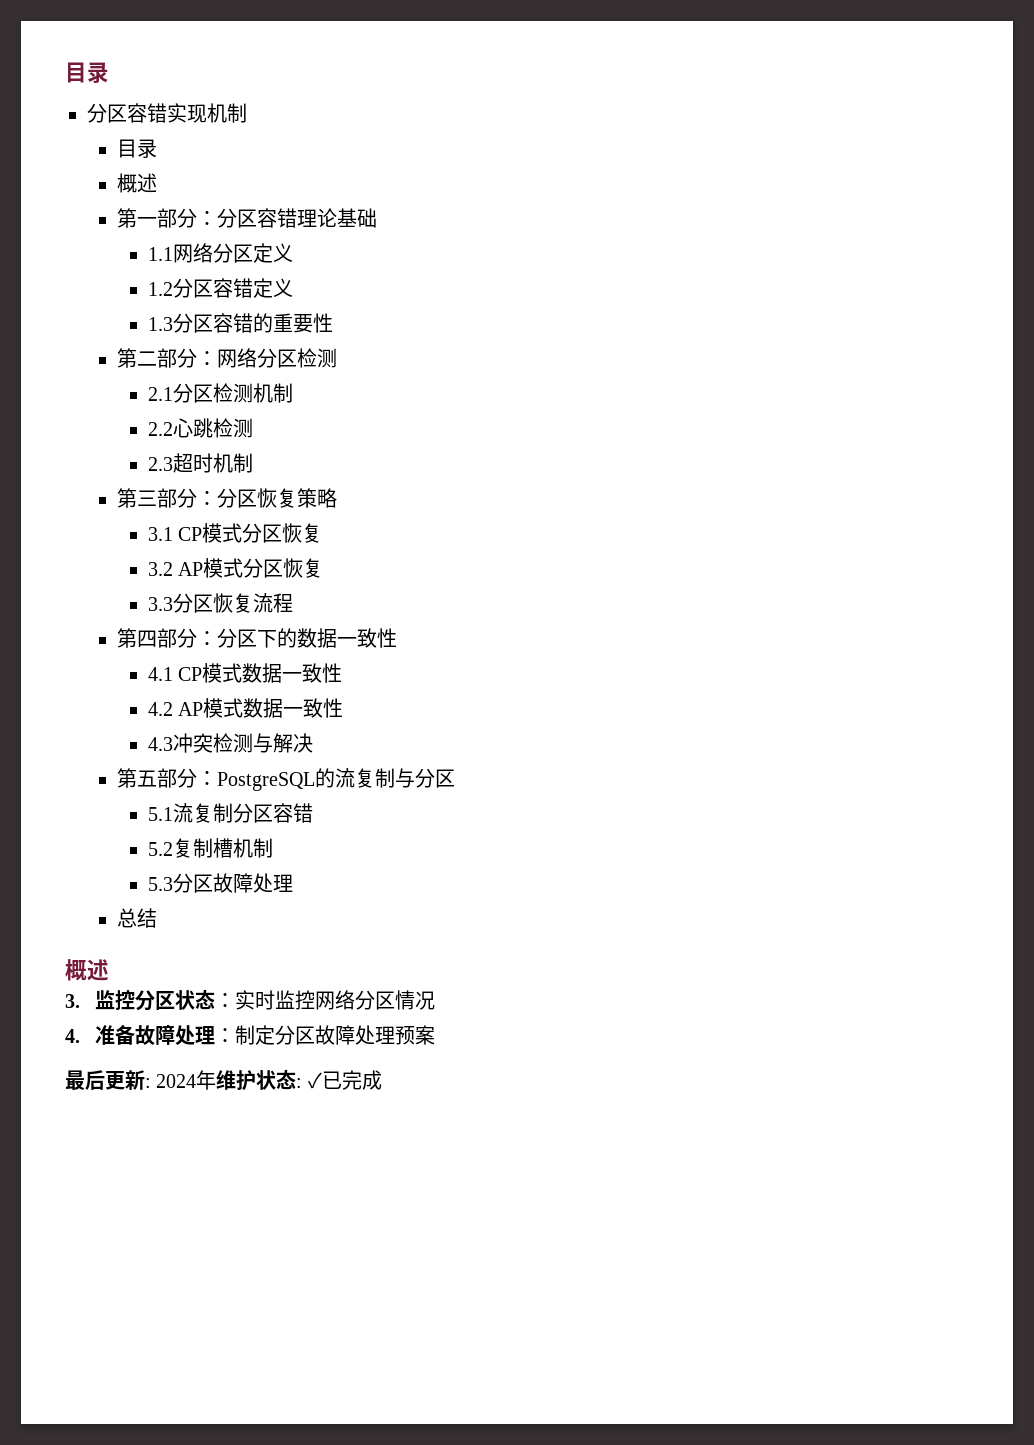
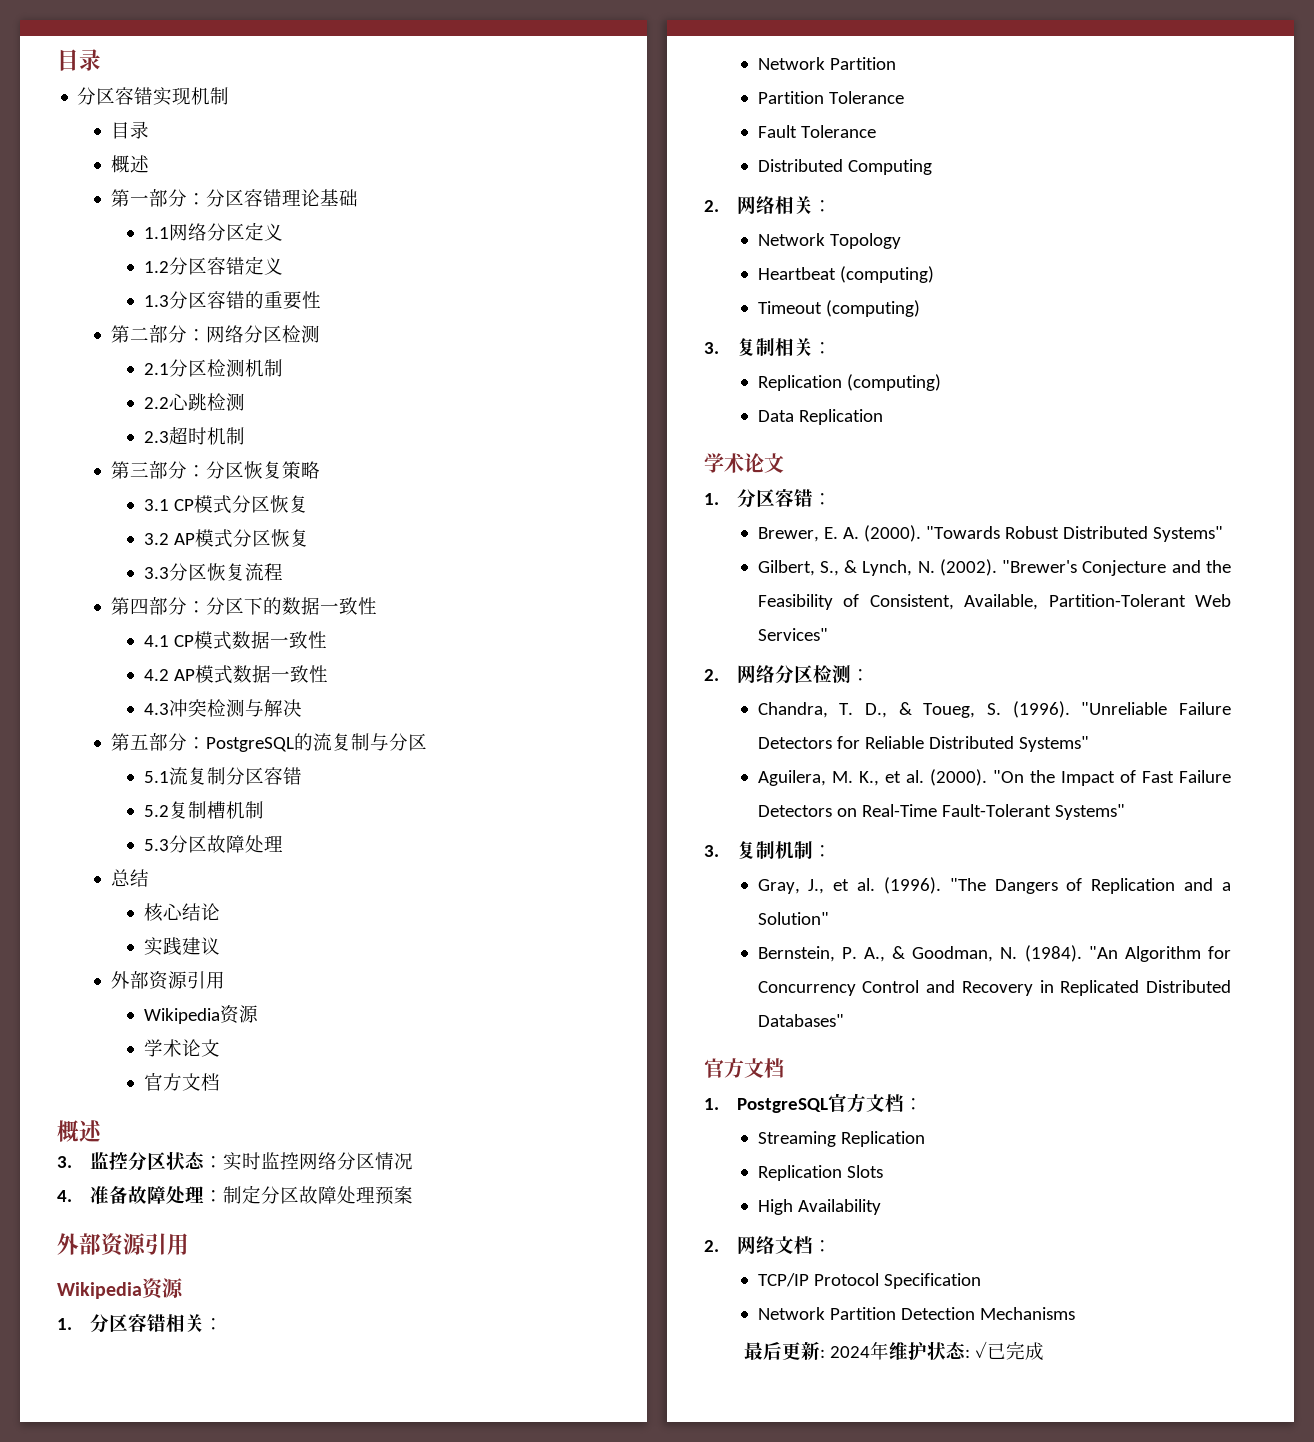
(158, 918) none -> [143,903,220,922] [143,937,220,956] [110,971,225,990] [143,1005,258,1024] [143,1039,220,1057] [143,1073,220,1091] // 核心结论 // 实践建议 // 外部资源引用 // Wikipedia资源 // 学术论文 // 官方文档
(436, 1035) none -> [57,1233,189,1257] [57,1278,184,1300] [57,1314,224,1333] [757,57,896,70] [757,91,904,104] [757,125,876,138] [757,159,932,175] [704,196,833,215] [757,233,901,249] [757,266,934,283] [757,300,920,317] [704,338,833,357] [757,374,941,391] [757,409,883,425] [704,453,784,473] [704,489,833,508] [757,525,1223,542] [757,559,1231,576] [757,594,1231,610] [757,628,828,641] [704,665,871,684] [757,701,1231,718] [757,736,1089,752] [757,769,1231,786] [757,804,1125,820] [704,841,833,859] [757,877,1231,894] [757,912,829,925] [757,945,1231,962] [757,980,1231,996] [757,1014,844,1027] [704,1058,784,1078] [704,1093,924,1113] [757,1131,925,1147] [757,1165,883,1181] [757,1199,881,1215] [704,1236,833,1254] [757,1273,981,1289] [757,1307,1075,1320] // 外部资源引用 // Wikipedia资源 // 1.分区容错相关： // Network Partition // Partition Tolerance // Fault Tolerance // Distributed Computing // 2.网络相关： // Network Topology // Heartbeat (computing) // Timeout (computing) // 3.复制相关： // Replication (computing) // Data Replication // 学术论文 // 1.分区容错： // Brewer, E. A. (2000). "Towards Robust Distributed Systems" // Gilbert, S., & Lynch, N. (2002). "Brewer's Conjecture and the Feasibility of Consistent, Available, Partition-Tolerant Web Services" // 2.网络分区检测： // Chandra, T. D., & Toueg, S. (1996). "Unreliable Failure Detectors for Reliable Distributed Systems" // Aguilera, M. K., et al. (2000). "On the Impact of Fast Failure Detectors on Real-Time Fault-Tolerant Systems" // 3.复制机制： // Gray, J., et al. (1996). "The Dangers of Replication and a Solution" // Bernstein, P. A., & Goodman, N. (1984). "An Algorithm for Concurrency Control and Recovery in Replicated Distributed Databases" // 官方文档 // 1. PostgreSQL官方文档： // Streaming Replication // Replication Slots // High Availability // 2.网络文档： // TCP/IP Protocol Specification // Network Partition Detection Mechanisms

